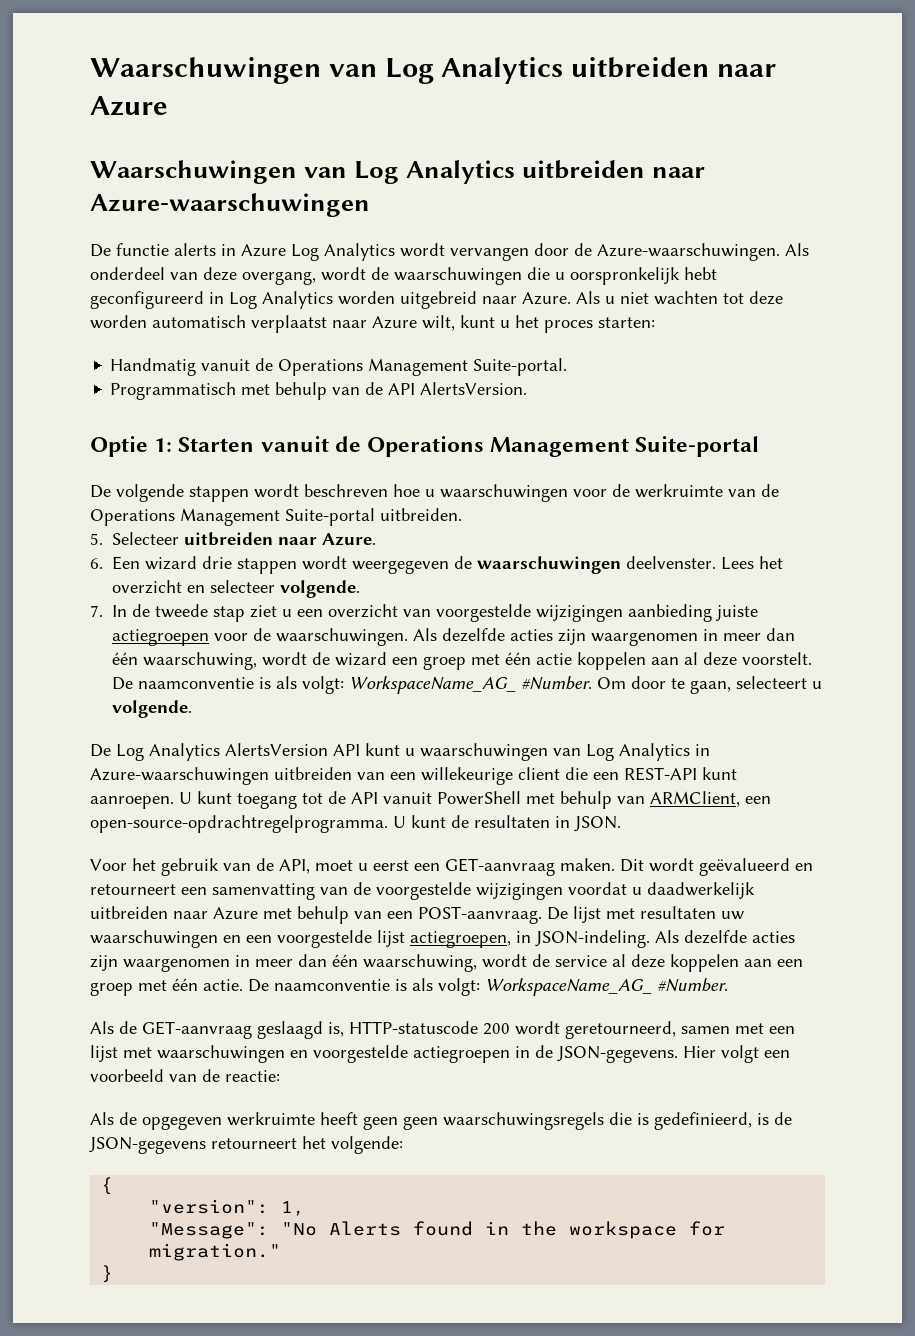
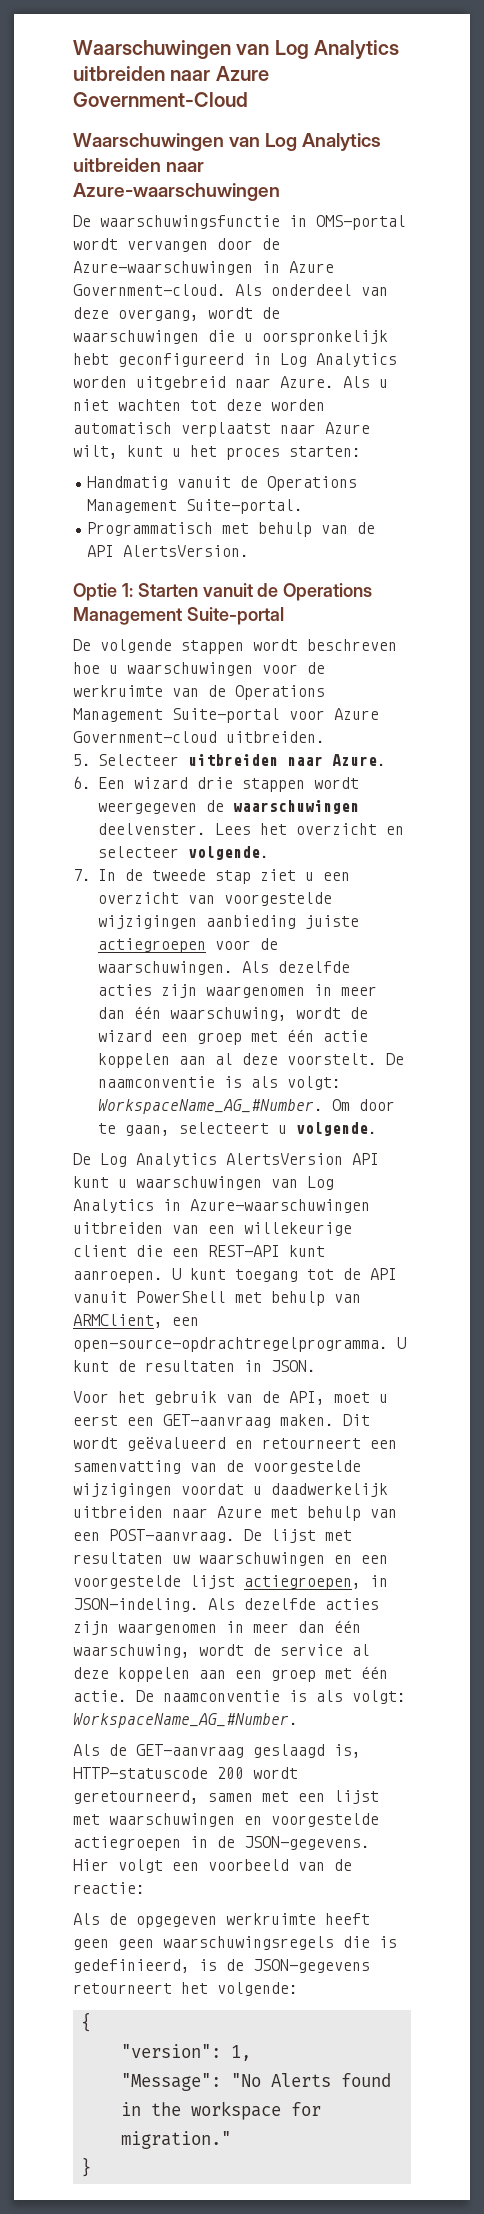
(168, 106) none -> [73,92,248,107] Government-Cloud
[116,243,780,261] functie alerts in Azure Log Analytics wordt vervangen door de Azure-waarschuwingen. -> [100,215,406,230] [73,238,280,252] [73,261,334,275] [73,284,226,296] waarschuwingsfunctie in OMS-portal wordt vervangen door de Azure-waarschuwingen in Azure Government-cloud.
(375, 517) none -> [289,708,379,720] [73,731,217,743] voor Azure Government-cloud
[349,676,593,694] WorkspaceName_AG_ #Number. -> [97,1099,323,1114] WorkspaceName_AG_#Number.
[485,978,728,996] WorkspaceName_AG_ #Number. -> [73,1713,298,1728] WorkspaceName_AG_#Number.

